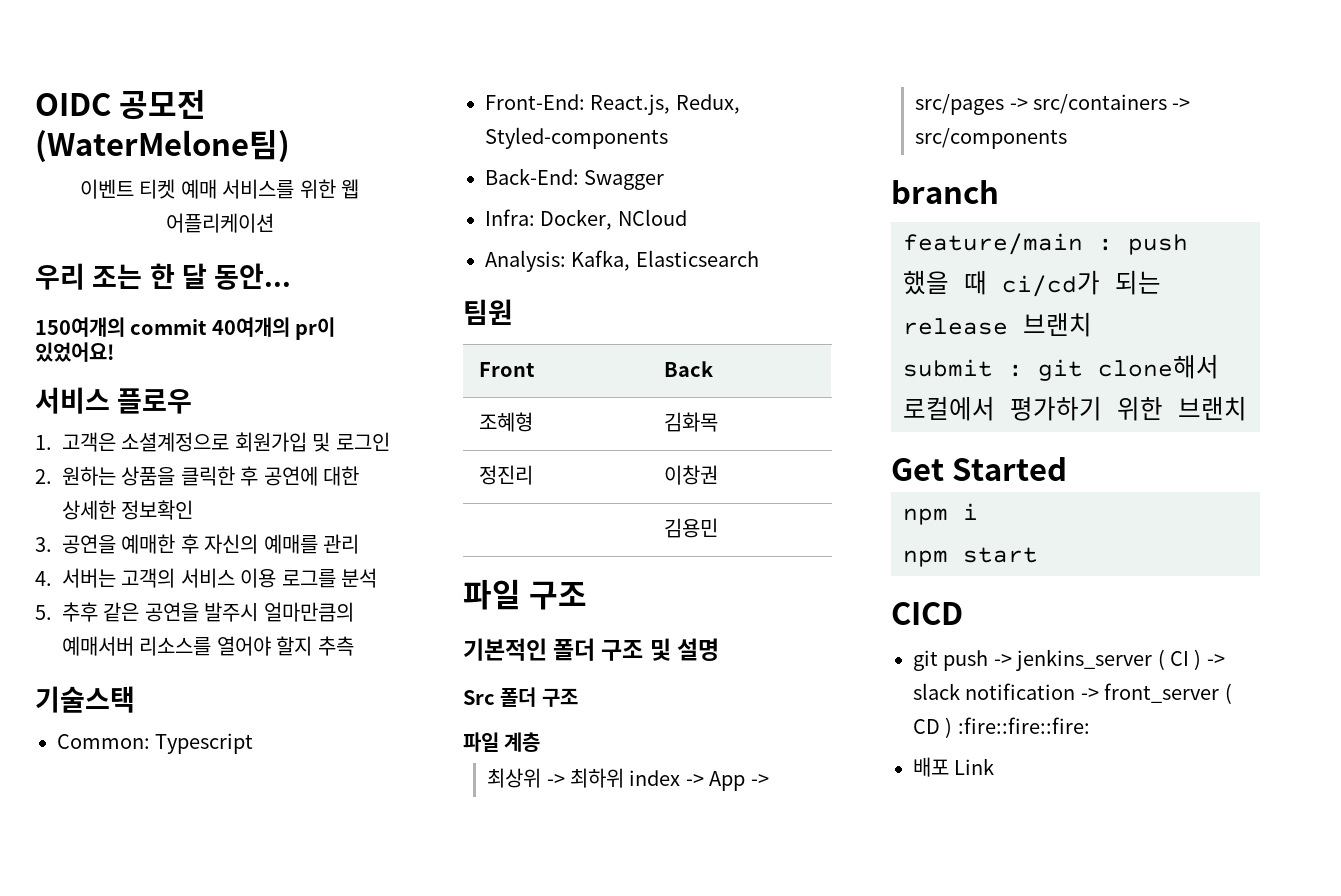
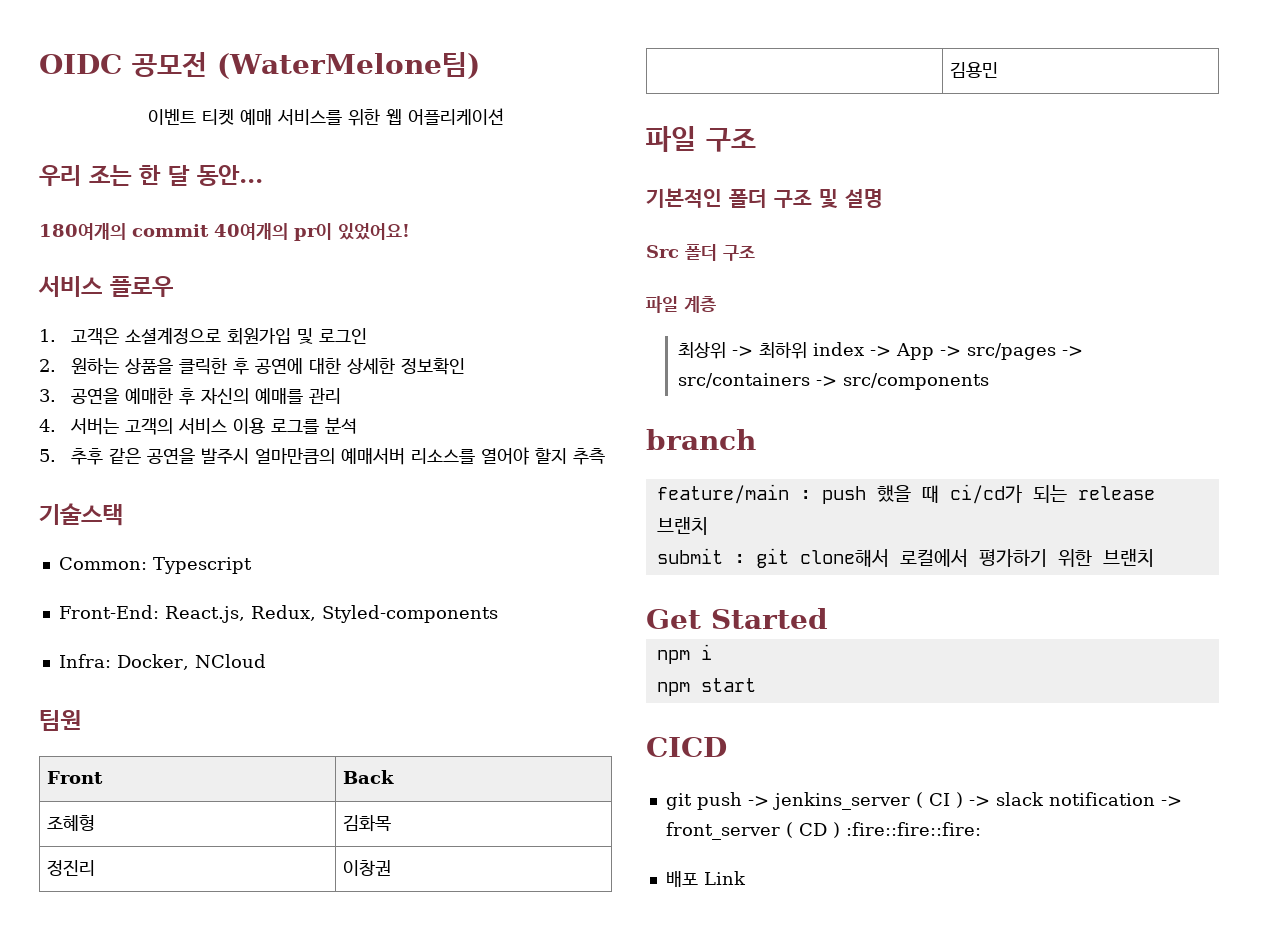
[35,317,125,337] 150여개의 -> [39,223,126,240] 180여개의
[485,168,665,190] // Back-End: Swagger -> (498, 614) none
[485,250,759,272] // Analysis: Kafka, Elasticsearch -> (266, 661) none

